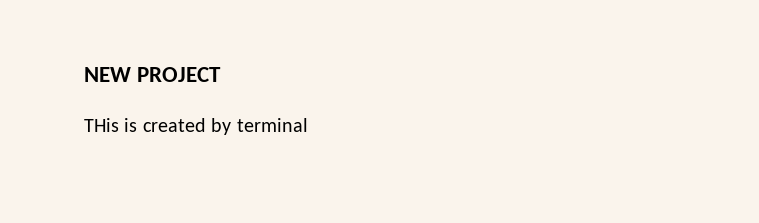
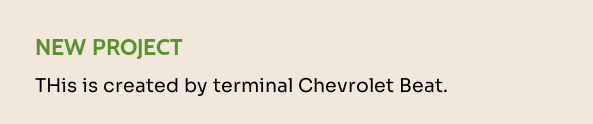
(308, 125) none -> [297,77,448,93] Chevrolet Beat.

